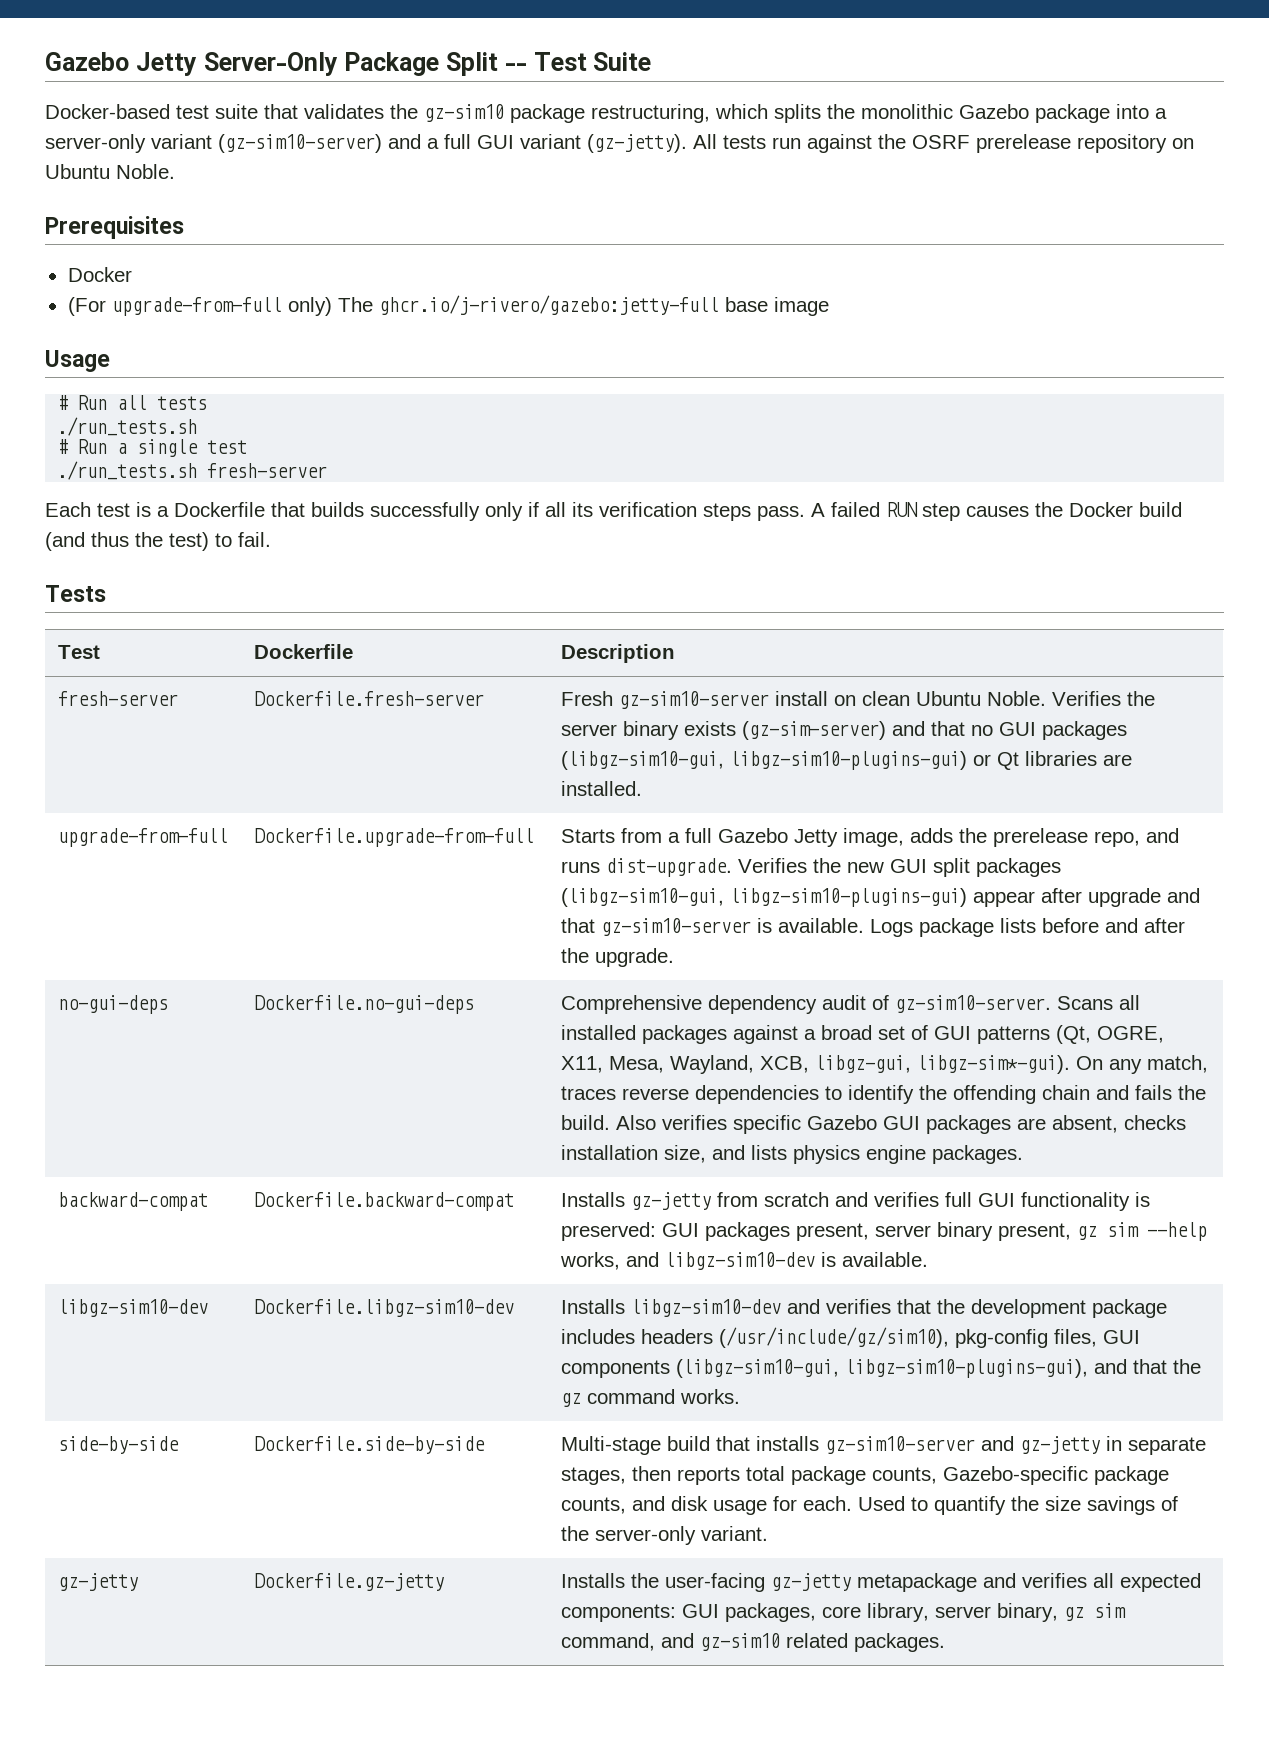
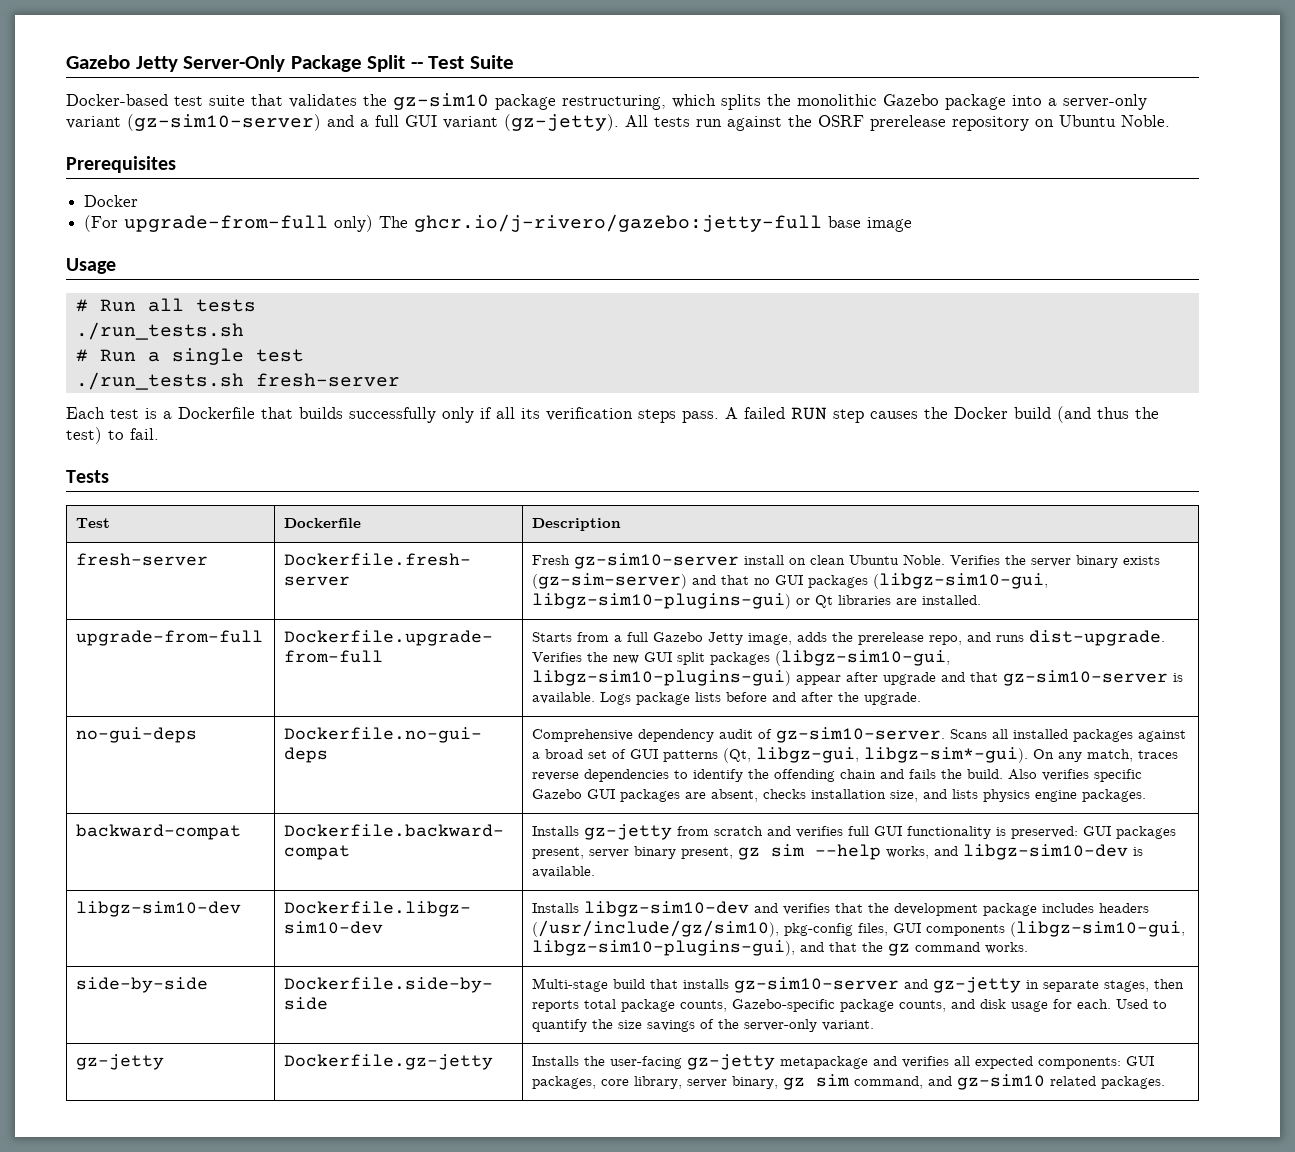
[1096,1026,1164,1043] [560,1055,809,1074] OGRE, X11, Mesa, Wayland, XCB, -> (752, 755) none

